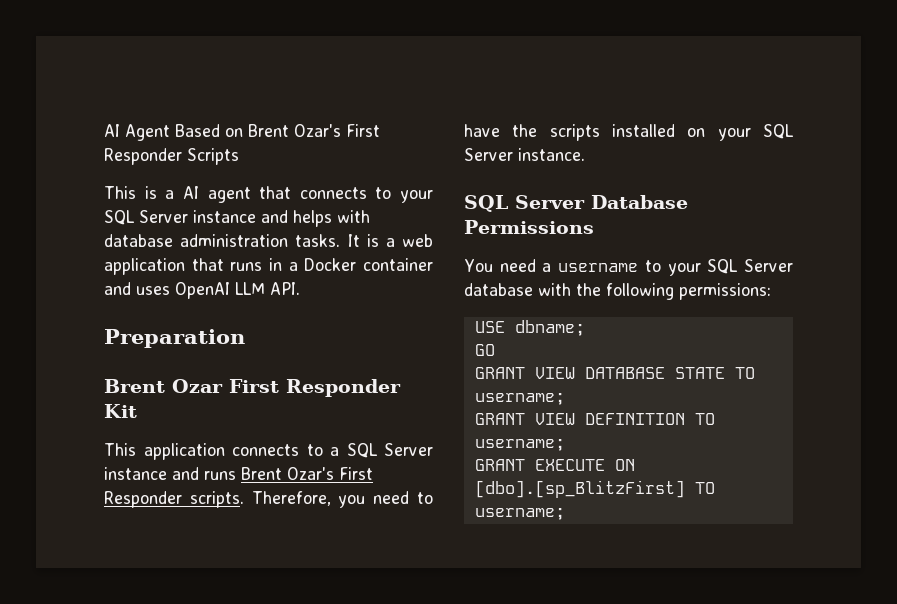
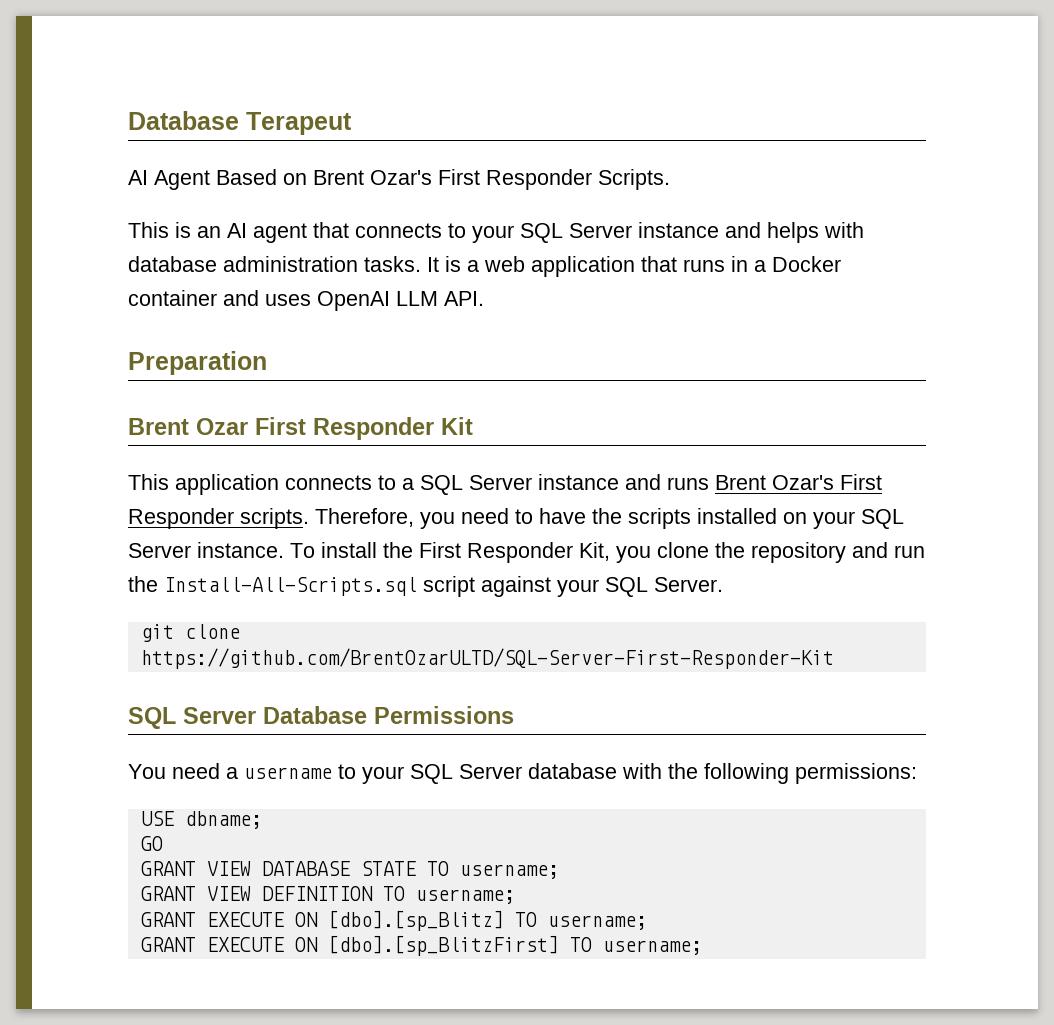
(104, 130) none -> [128,111,352,135] Database Terapeut //
[187,148,239,165] Scripts -> [598,169,670,190] Scripts.
[165,190,175,199] a -> [197,226,221,238] an
(585, 154) none -> [290,542,925,563] [128,576,723,597] [140,624,240,642] [140,648,834,669] To install the First Responder Kit, you clone the repository and run the Install-All-Scripts.sql script against your SQL Server. // git clone https://github.com/BrentOzarULTD/SQL-Server-First-Responder-Kit
(565, 445) none -> [140,910,647,931] // GRANT EXECUTE ON [dbo].[sp_Blitz] TO username;

